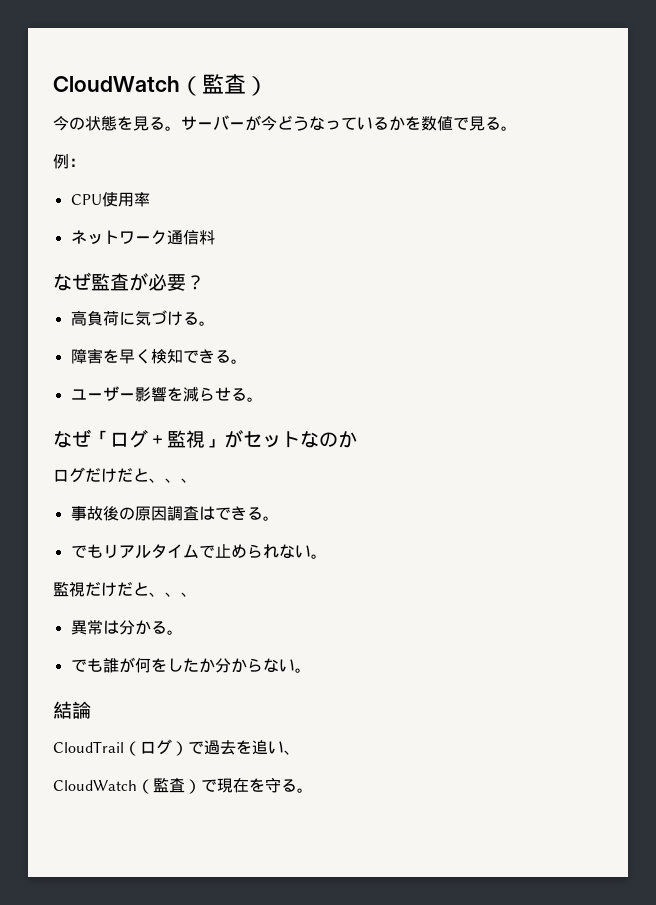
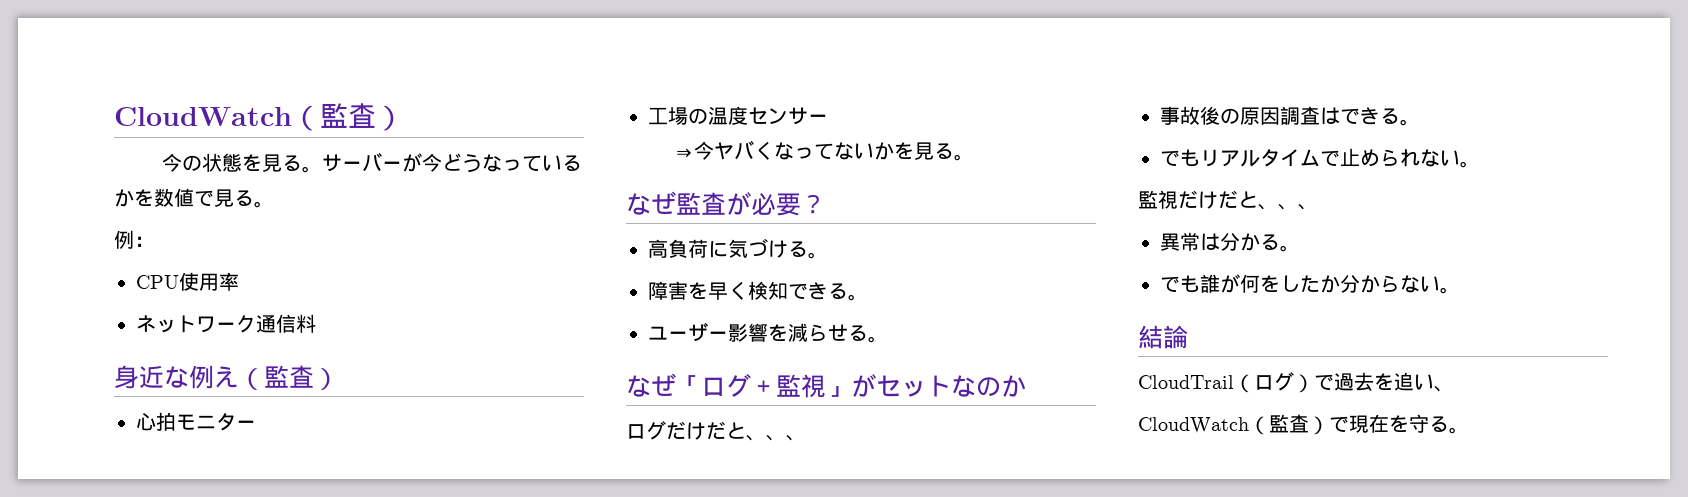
(215, 237) none -> [114,365,339,390] [136,412,256,431] [648,106,828,125] [674,140,975,161] // 身近な例え（監査） // 心拍モニター // 工場の温度センサー // ⇒今ヤバくなってないかを見る。

